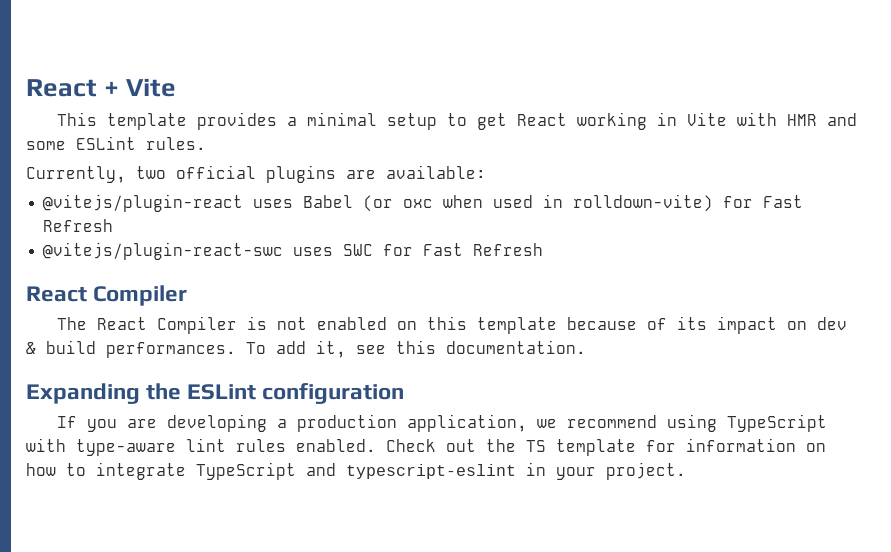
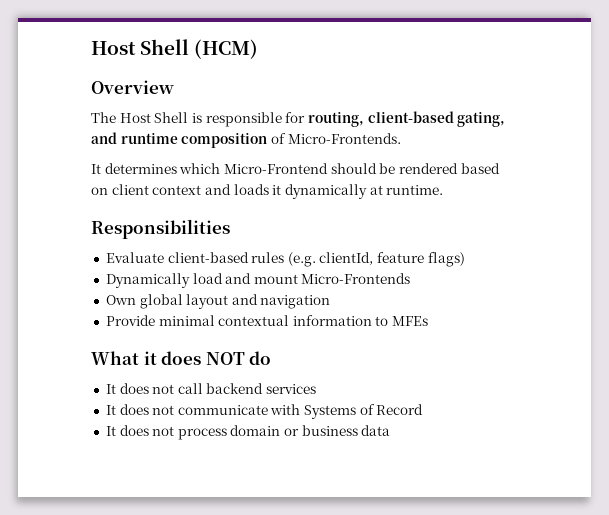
[26,78,177,97] [57,112,858,130] [26,136,206,150] [26,165,486,183] [43,194,804,212] [43,219,114,232] [43,242,544,260] [26,285,188,306] [57,316,848,334] [26,340,586,358] [26,383,405,404] [57,414,828,432] [26,438,826,456] [26,462,686,480] React + Vite // This template provides a minimal setup to get React working in Vite with HMR and some ESLint rules. // Currently, two official plugins are available: // @vitejs/plugin-react uses Babel (or oxc when used in rolldown-vite) for Fast Refresh // @vitejs/plugin-react-swc uses SWC for Fast Refresh // React Compiler // The React Compiler is not enabled on this template because of its impact on dev & build performances. To add it, see this documentation. // Expanding the ESLint configuration // If you are developing a production application, we recommend using TypeScript with type-aware lint rules enabled. Check out the TS template for information on how to integrate TypeScript and typescript-eslint in your project. -> [91,39,259,59] [91,80,174,94] [91,111,506,127] [91,132,401,148] [91,163,500,174] [91,184,444,199] [91,219,230,239] [105,252,465,267] [105,273,411,288] [105,294,331,309] [105,315,429,326] [91,351,272,365] [105,383,317,394] [105,404,424,419] [105,425,391,440] Host Shell (HCM) // Overview // The Host Shell is responsible for routing, client-based gating, and runtime composition of Micro-Frontends. // It determines which Micro-Frontend should be rendered based on client context and loads it dynamically at runtime. // Responsibilities // Evaluate client-based rules (e.g. clientId, feature flags) // Dynamically load and mount Micro-Frontends // Own global layout and navigation // Provide minimal contextual information to MFEs // What it does NOT do // It does not call backend services // It does not communicate with Systems of Record // It does not process domain or business data

